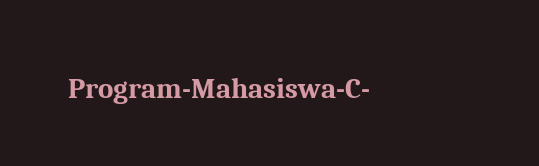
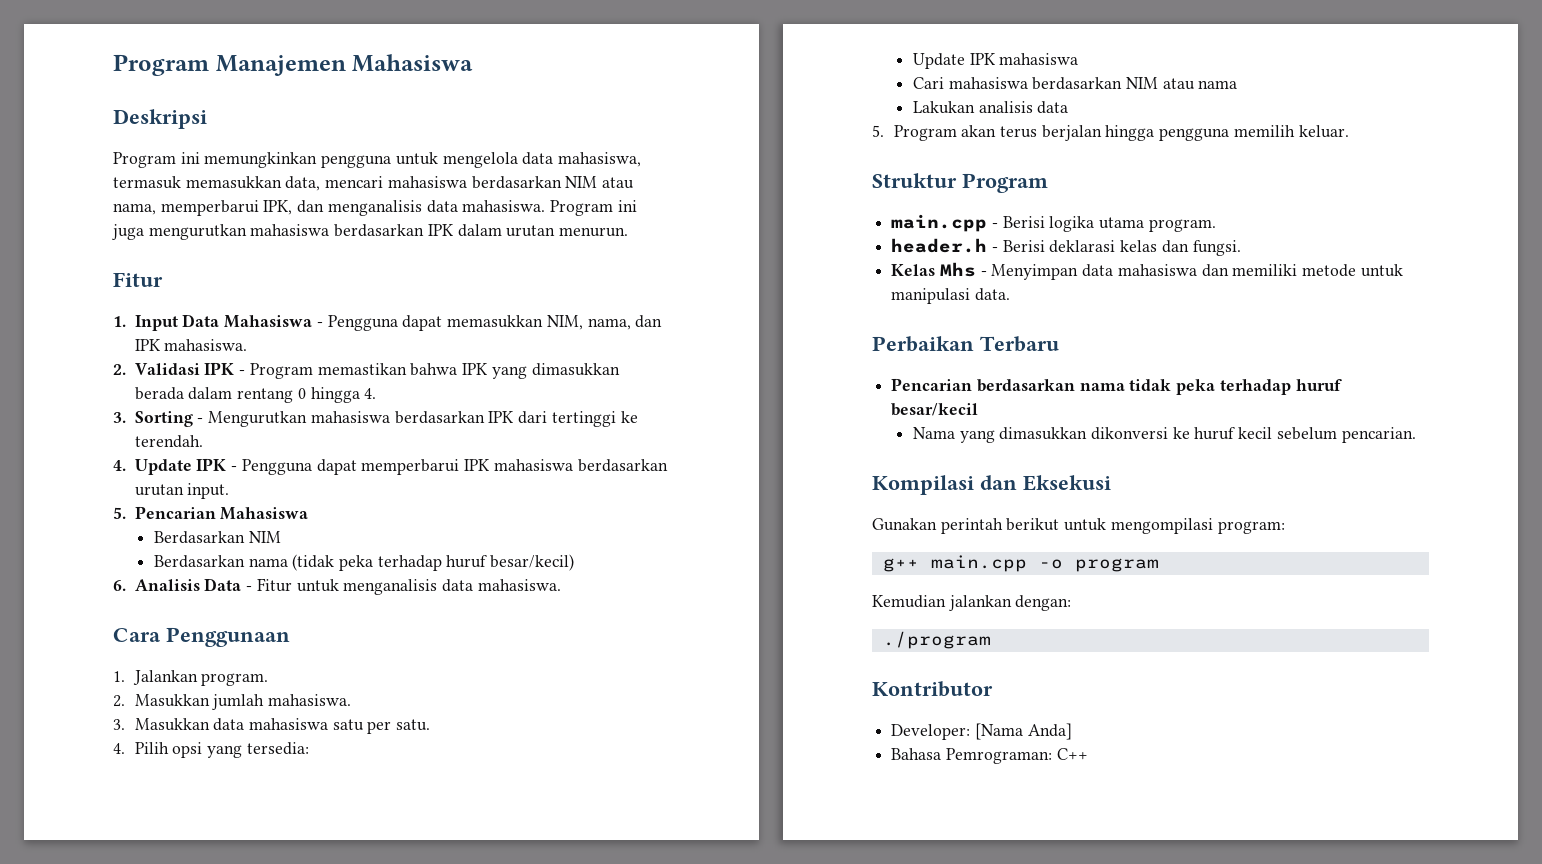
[68,77,370,104] Program-Mahasiswa-C- -> [113,54,474,76] [113,109,207,129] [113,152,642,168] [113,176,635,191] [113,200,637,216] [112,224,629,240] [113,272,163,287] [113,314,663,331] [134,339,248,351] [113,362,620,379] [134,387,377,403] [113,411,638,427] [134,435,203,448] [113,458,668,475] [134,483,230,499] [113,506,309,520] [153,531,281,544] [153,554,575,571] [113,578,561,595] [113,627,290,647] [113,670,269,686] [113,694,351,710] [113,718,431,734] [113,742,309,758] [912,53,1079,69] [912,77,1238,90] [912,101,1069,114] [872,125,1349,141] [872,173,1048,193] [891,214,1216,232] [891,238,1241,256] [891,262,1403,280] [891,288,1010,304] [872,336,1059,352] [891,378,1342,395] [891,403,979,416] [912,427,1416,443] [872,475,1111,495] [872,518,1285,534] [882,555,1159,572] [872,595,1072,611] [882,631,991,649] [872,681,993,697] [891,723,1072,740] [891,748,1088,764] Program Manajemen Mahasiswa // Deskripsi // Program ini memungkinkan pengguna untuk mengelola data mahasiswa, termasuk memasukkan data, mencari mahasiswa berdasarkan NIM atau nama, memperbarui IPK, dan menganalisis data mahasiswa. Program ini juga mengurutkan mahasiswa berdasarkan IPK dalam urutan menurun. // Fitur // 1. Input Data Mahasiswa - Pengguna dapat memasukkan NIM, nama, dan IPK mahasiswa. // 2. Validasi IPK - Program memastikan bahwa IPK yang dimasukkan berada dalam rentang 0 hingga 4. // 3. Sorting - Mengurutkan mahasiswa berdasarkan IPK dari tertinggi ke terendah. // 4. Update IPK - Pengguna dapat memperbarui IPK mahasiswa berdasarkan urutan input. // 5. Pencarian Mahasiswa // Berdasarkan NIM // Berdasarkan nama (tidak peka terhadap huruf besar/kecil) // 6. Analisis Data - Fitur untuk menganalisis data mahasiswa. // Cara Penggunaan // 1. Jalankan program. // 2. Masukkan jumlah mahasiswa. // 3. Masukkan data mahasiswa satu per satu. // 4. Pilih opsi yang tersedia: // Update IPK mahasiswa // Cari mahasiswa berdasarkan NIM atau nama // Lakukan analisis data // 5. Program akan terus berjalan hingga pengguna memilih keluar. // Struktur Program // main.cpp - Berisi logika utama program. // header.h - Berisi deklarasi kelas dan fungsi. // Kelas Mhs - Menyimpan data mahasiswa dan memiliki metode untuk manipulasi data. // Perbaikan Terbaru // Pencarian berdasarkan nama tidak peka terhadap huruf besar/kecil // Nama yang dimasukkan dikonversi ke huruf kecil sebelum pencarian. // Kompilasi dan Eksekusi // Gunakan perintah berikut untuk mengompilasi program: // g++ main.cpp -o program // Kemudian jalankan dengan: // ./program // Kontributor // Developer: [Nama Anda] // Bahasa Pemrograman: C++

